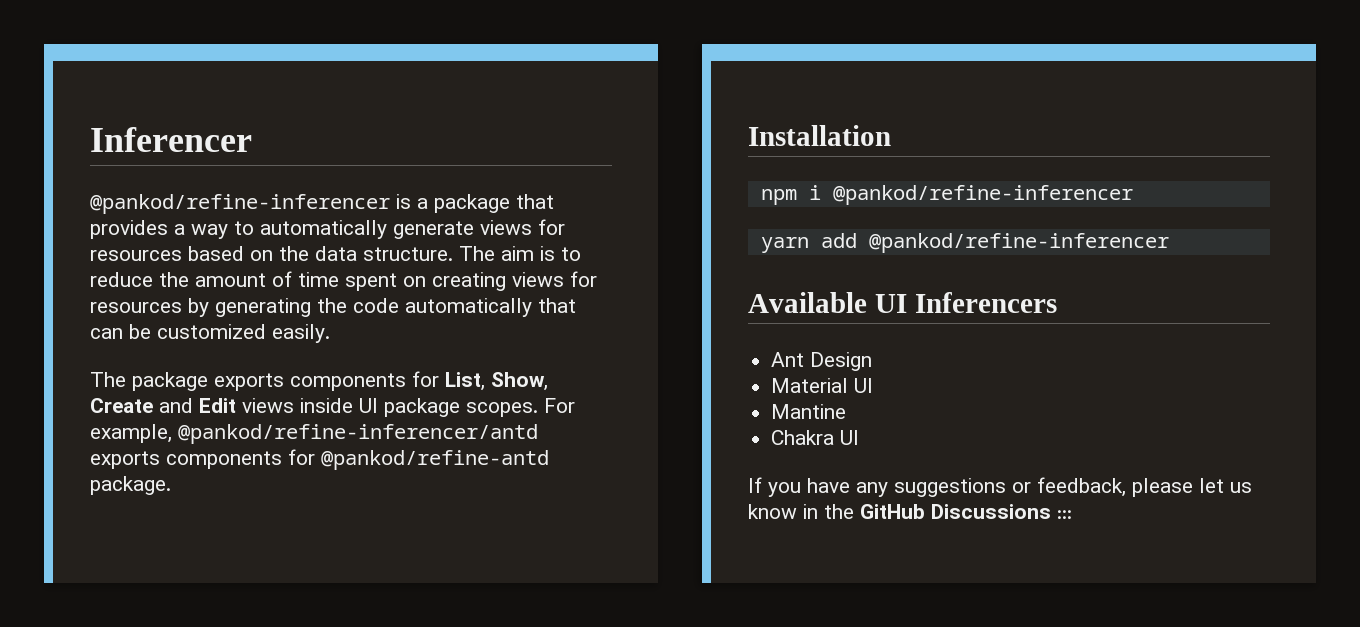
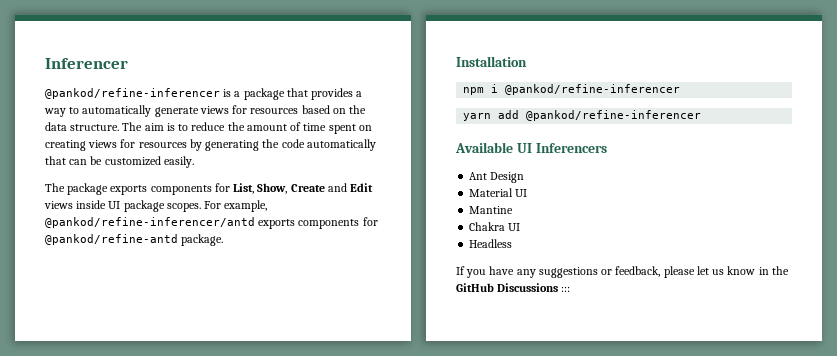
(860, 437) none -> [469,239,513,248] // Headless

